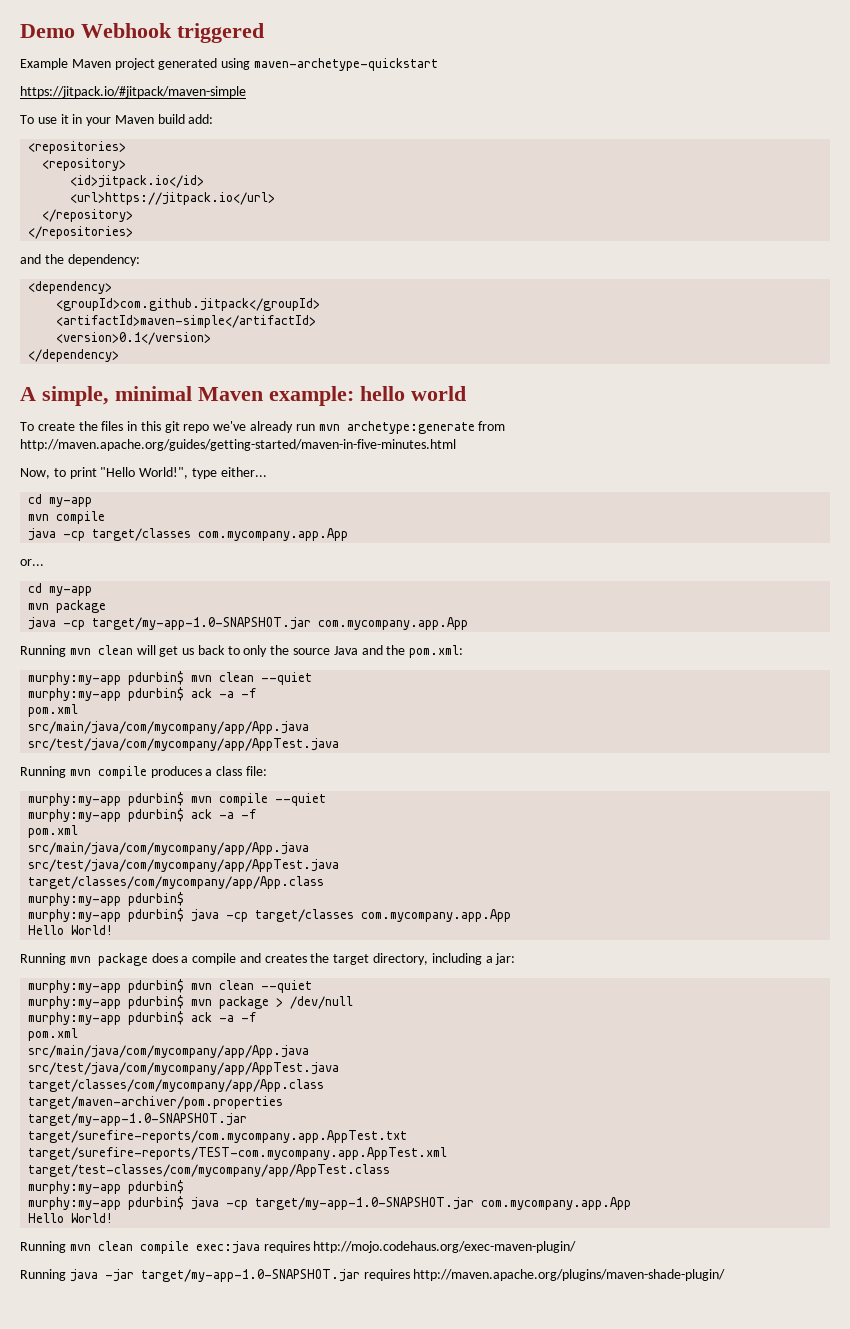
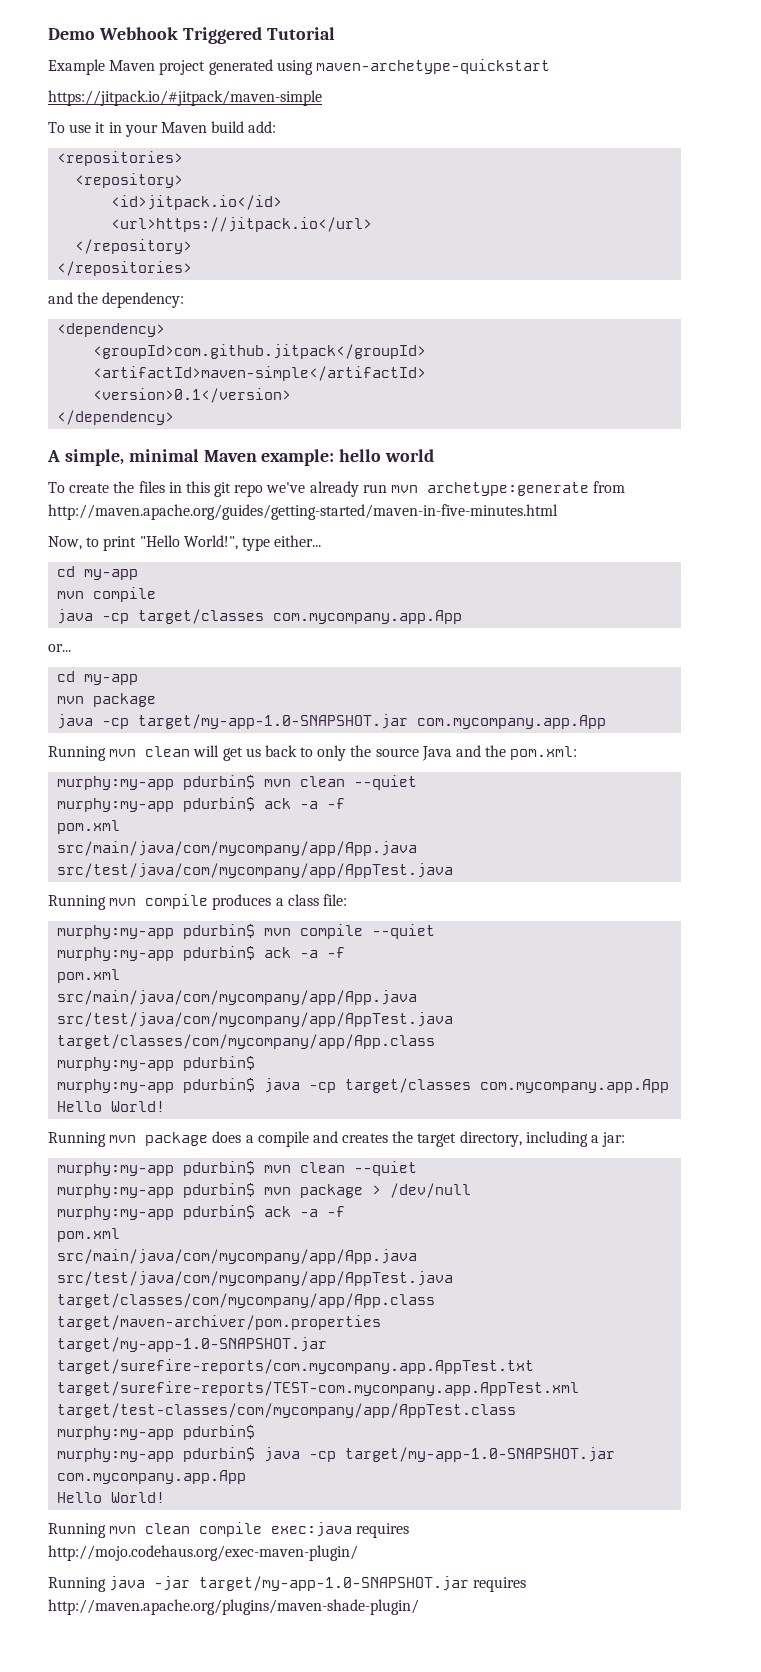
[177,23,264,43] triggered -> [182,27,335,44] Triggered Tutorial

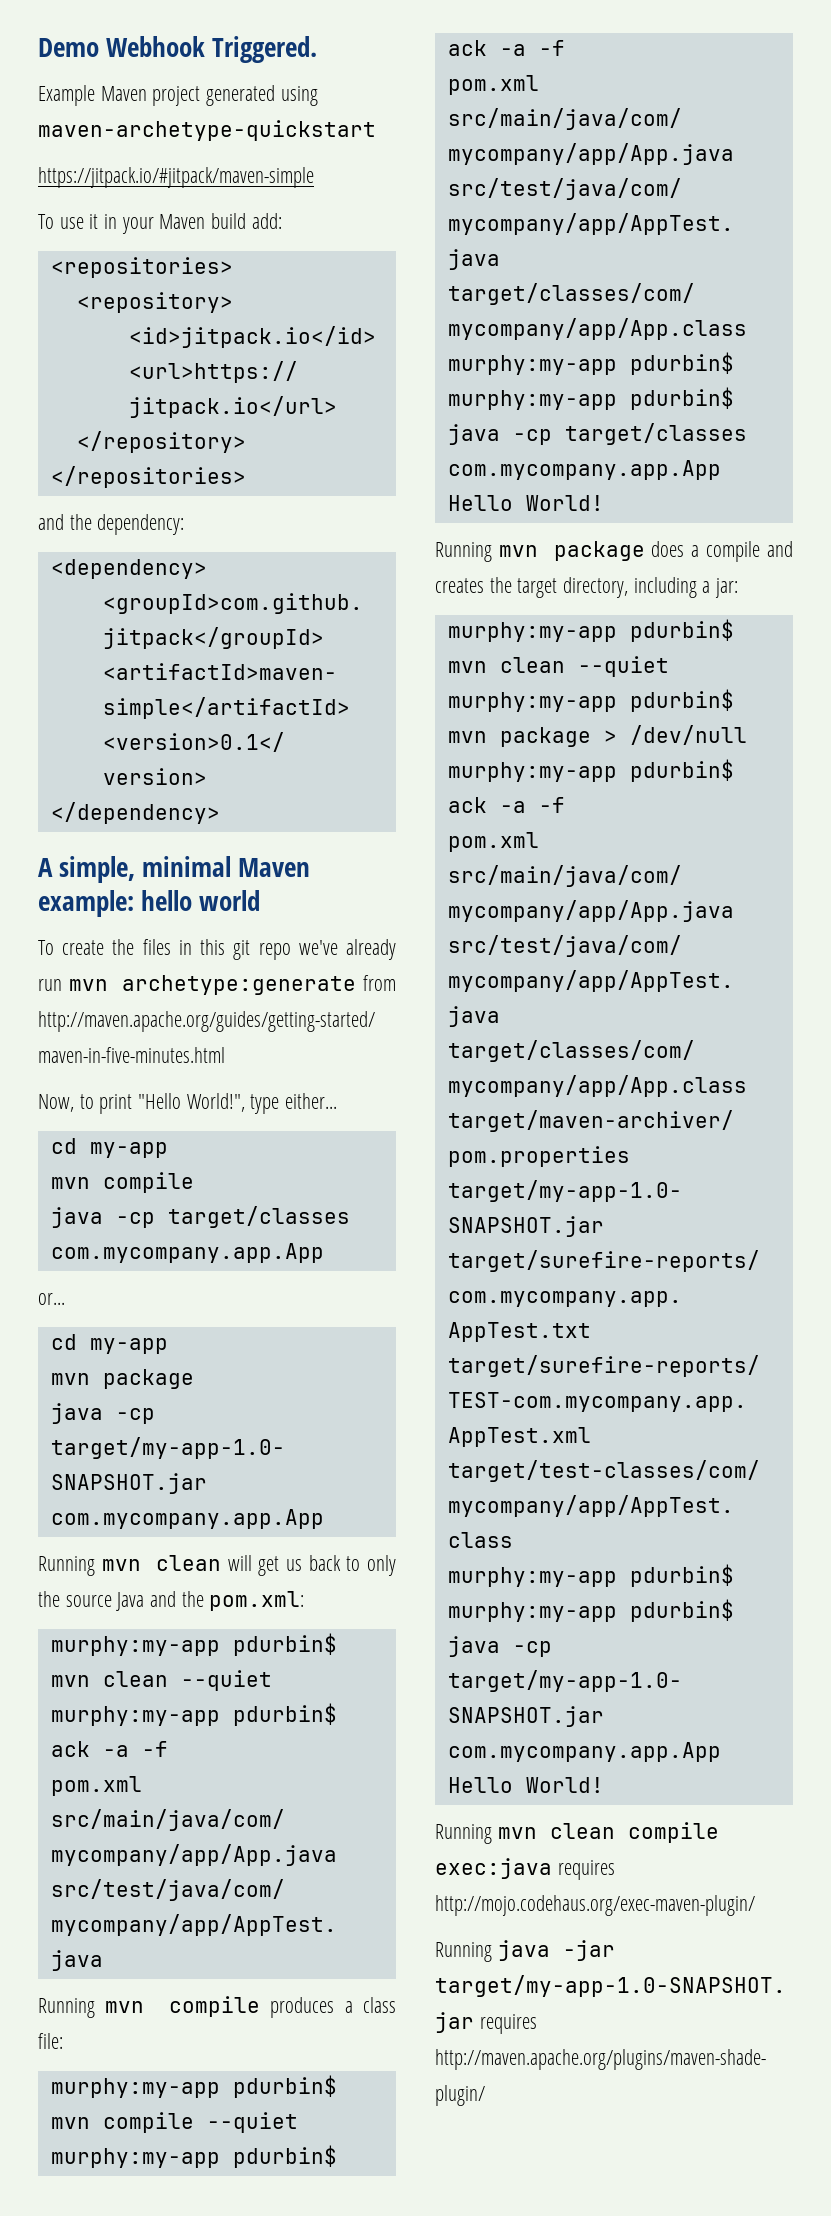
[182,27,335,44] Triggered Tutorial -> [212,36,318,63] Triggered.

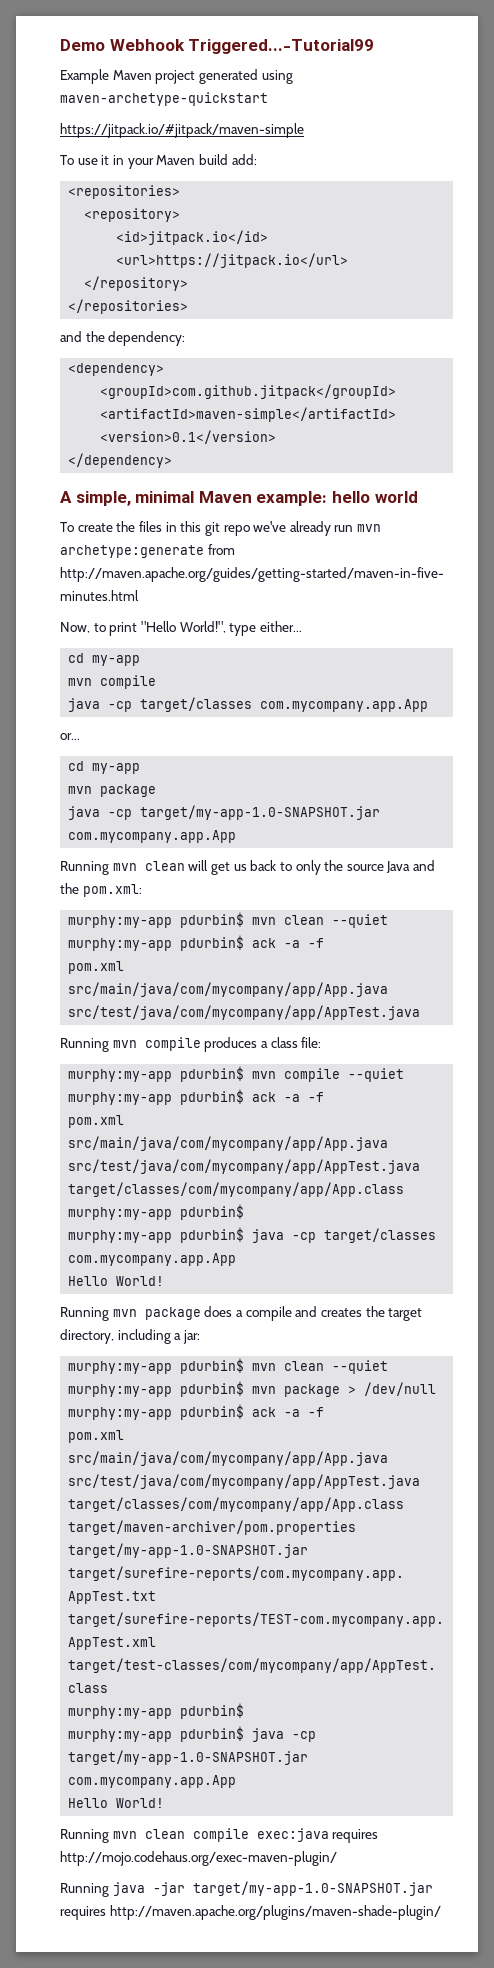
[212,36,318,63] Triggered. -> [188,39,375,54] Triggered...-Tutorial99

